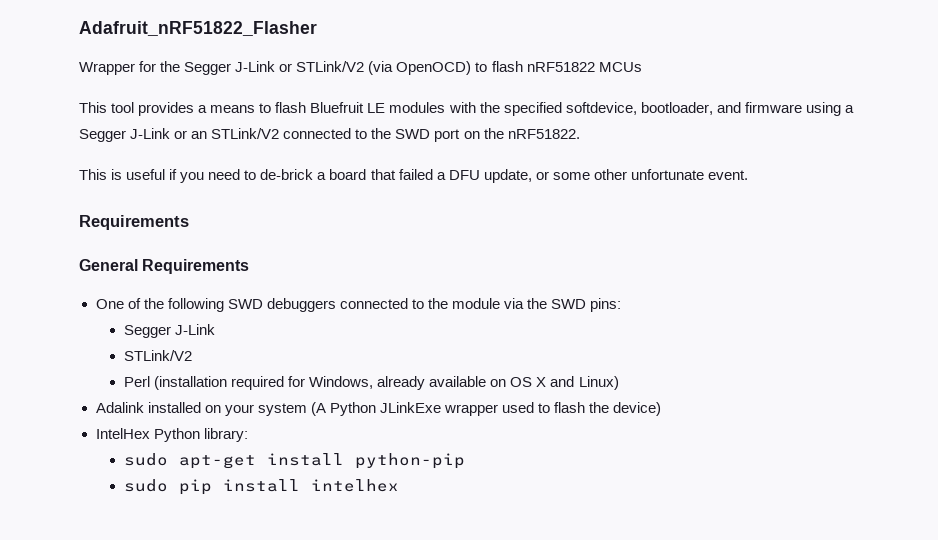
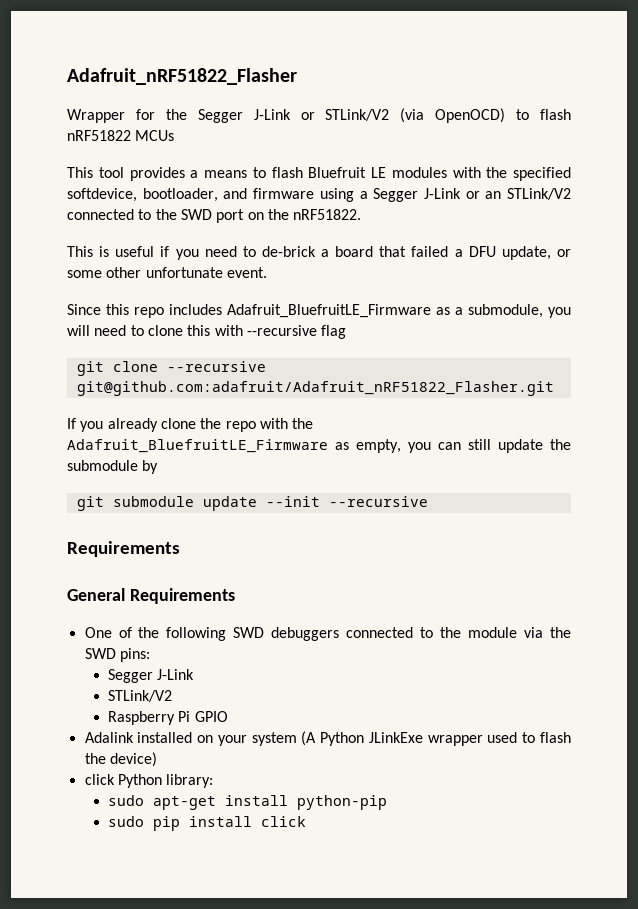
(748, 175) none -> [67,304,571,318] [67,325,347,339] [76,361,266,376] [76,381,554,396] [67,418,314,432] [67,439,571,453] [67,460,159,474] [76,496,428,511] // Since this repo includes Adafruit_BluefruitLE_Firmware as a submodule, you will need to clone this with --recursive flag // git clone --recursive git@github.com:adafruit/Adafruit_nRF51822_Flasher.git // If you already clone the repo with the Adafruit_BluefruitLE_Firmware as empty, you can still update the submodule by // git submodule update --init --recursive
[123,376,619,390] Perl (installation required for Windows, already available on OS X and Linux) -> [108,711,228,725] Raspberry Pi GPIO
[95,428,150,439] IntelHex -> [84,774,115,785] click
[310,479,399,492] intelhex -> [261,816,307,827] click

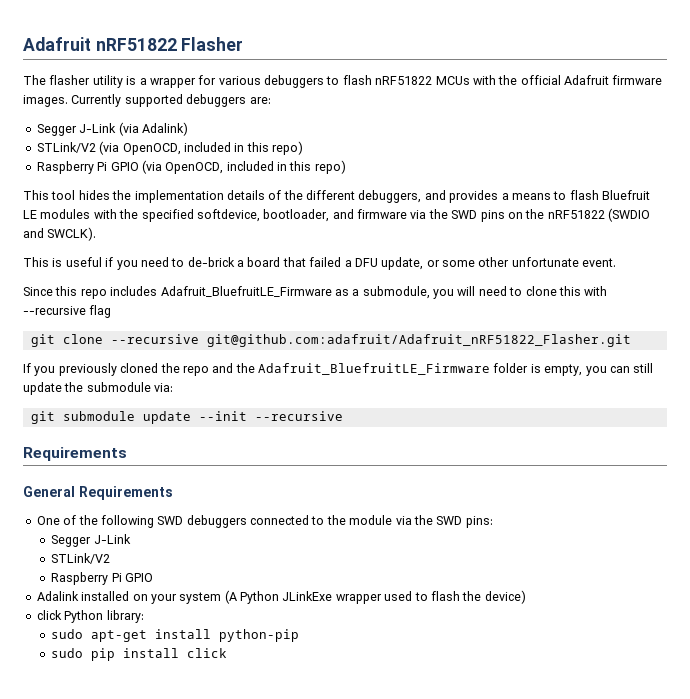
[67,68,297,85] [67,108,571,123] [67,130,175,141] [67,167,124,178] Adafruit_nRF51822_Flasher // Wrapper for the Segger J-Link or STLink/V2 (via OpenOCD) to flash nRF51822 MCUs // This tool -> [23,37,244,51] [23,75,663,88] [23,94,271,107] [36,122,188,136] [36,141,303,155] [36,160,346,174] [23,190,446,203] Adafruit nRF51822 Flasher // The flasher utility is a wrapper for various debuggers to flash nRF51822 MCUs with the official Adafruit firmware images. Currently supported debuggers are: // Segger J-Link (via Adalink) // STLink/V2 (via OpenOCD, included in this repo) // Raspberry Pi GPIO (via OpenOCD, included in this repo) // This tool hides the implementation details of the different debuggers, and
[319,188,571,202] [67,209,245,223] using a Segger J-Link or an STLink/V2 connected to the SWD port -> [410,209,505,222] via the SWD pins
[293,209,362,220] nRF51822. -> [547,208,650,222] [23,227,97,241] nRF51822 (SWDIO and SWCLK).
[107,418,196,432] already clone -> [58,363,159,376] previously cloned
[259,418,288,429] with -> [212,363,234,373] and
[335,442,349,450] as -> [493,363,541,373] folder is
[142,460,159,474] by -> [154,383,174,392] via:

